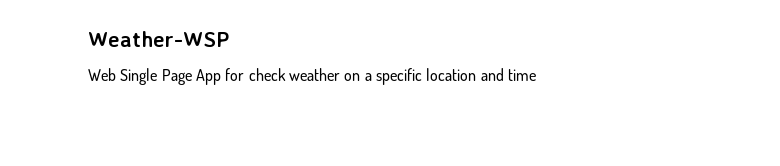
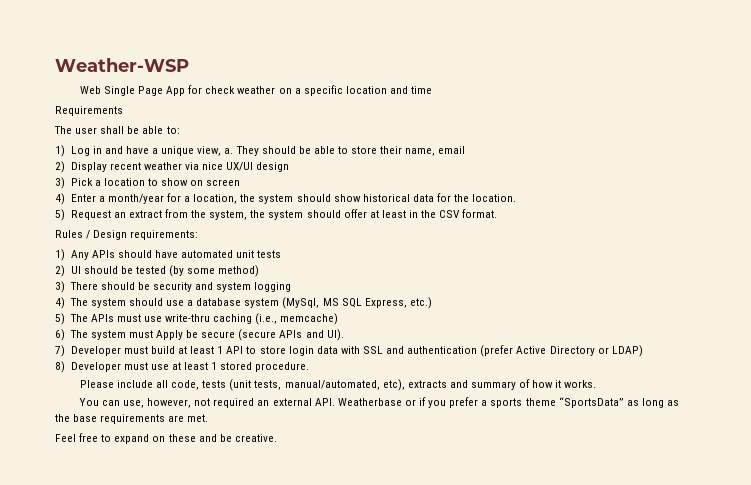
(536, 75) none -> [55,106,123,116] [54,126,180,134] [55,145,466,157] [55,161,290,173] [55,177,241,189] [55,193,517,205] [55,209,498,221] [55,230,199,240] [55,249,282,261] [55,265,260,277] [55,281,292,293] [55,297,432,309] [55,313,339,325] [55,329,344,341] [55,345,643,357] [55,361,310,373] [79,379,597,391] [78,397,679,408] [55,414,209,424] [55,433,277,444] // Requirements // The user shall be able to: // 1) Log in and have a unique view, a. They should be able to store their name, email // 2) Display recent weather via nice UX/UI design // 3) Pick a location to show on screen // 4) Enter a month/year for a location, the system should show historical data for the location. // 5) Request an extract from the system, the system should offer at least in the CSV format. // Rules / Design requirements: // 1) Any APIs should have automated unit tests // 2) UI should be tested (by some method) // 3) There should be security and system logging // 4) The system should use a database system (MySql, MS SQL Express, etc.) // 5) The APIs must use write-thru caching (i.e., memcache) // 6) The system must Apply be secure (secure APIs and UI). // 7) Developer must build at least 1 API to store login data with SSL and authentication (prefer Active Directory or LDAP) // 8) Developer must use at least 1 stored procedure. // Please include all code, tests (unit tests, manual/automated, etc), extracts and summary of how it works. // You can use, however, not required an external API. Weatherbase or if you prefer a sports theme “SportsData” as long as the base requirements are met. // Feel free to expand on these and be creative.

